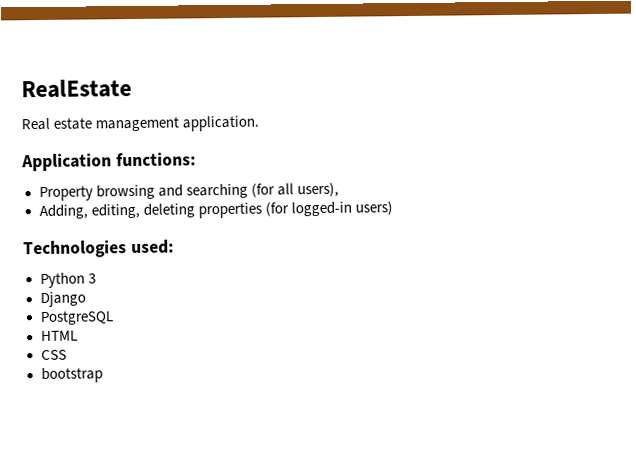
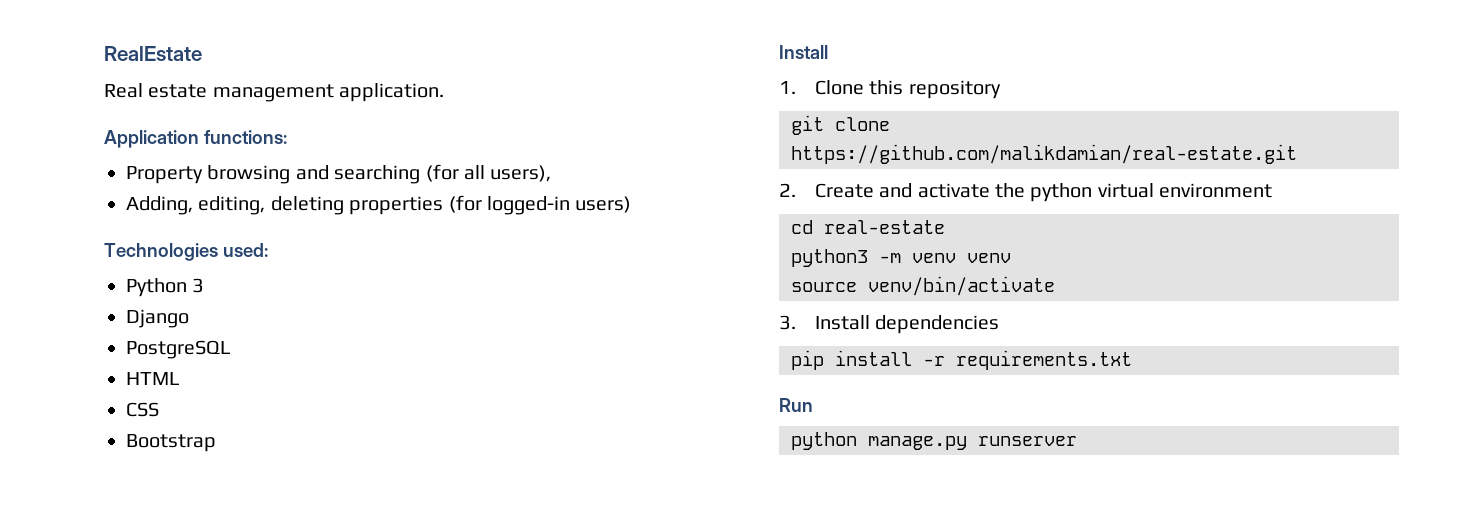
[40,367,103,384] bootstrap -> [126,434,216,452] [779,45,828,59] [779,80,1001,99] [791,115,890,135] [791,144,1297,164] [779,183,1273,202] [791,220,945,234] [791,249,1011,267] [791,276,1055,296] [779,315,1000,334] [791,350,1132,370] [779,398,813,412] [791,432,1077,450] Bootstrap // Install // 1. Clone this repository // git clone https://github.com/malikdamian/real-estate.git // 2. Create and activate the python virtual environment // cd real-estate // python3 -m venv venv // source venv/bin/activate // 3. Install dependencies // pip install -r requirements.txt // Run // python manage.py runserver

